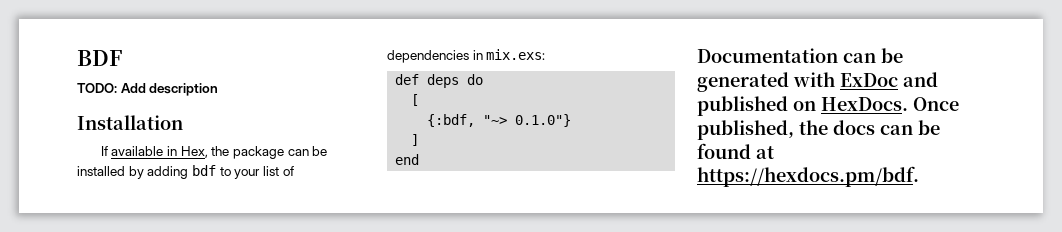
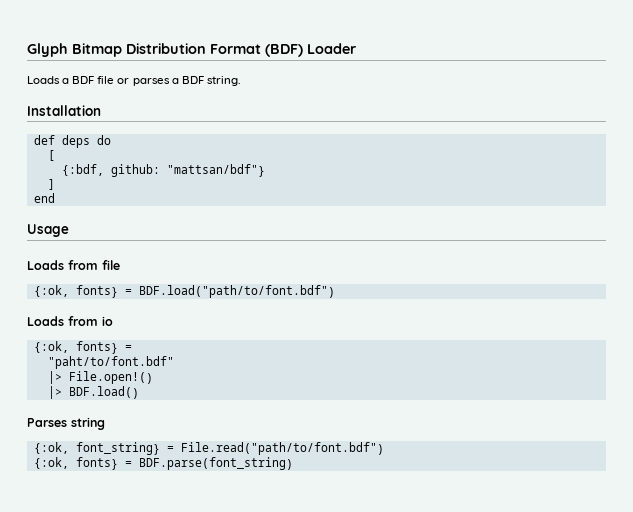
[77,50,123,66] [77,83,219,96] [77,115,183,130] [100,146,328,159] [77,165,294,179] [387,49,546,63] BDF // TODO: Add description // Installation // If available in Hex, the package can be installed by adding bdf to your list of dependencies in mix.exs: -> [27,43,356,57] [27,76,241,86] [27,105,101,116] Glyph Bitmap Distribution Format (BDF) Loader // Loads a BDF file or parses a BDF string. // Installation
[483,114,572,127] "~> 0.1.0"} -> [110,164,265,177] github: "mattsan/bdf"}
[697,48,903,63] [697,72,938,92] [697,96,959,116] [697,120,940,140] [697,143,774,159] [697,166,919,187] Documentation can be generated with ExDoc and published on HexDocs. Once published, the docs can be found at https://hexdocs.pm/bdf. -> [27,224,69,237] [27,260,120,270] [33,285,335,298] [27,316,113,326] [33,341,132,354] [47,356,174,369] [47,371,153,384] [47,386,139,399] [27,417,105,430] [33,442,384,455] [33,457,293,470] Usage // Loads from file // {:ok, fonts} = BDF.load("path/to/font.bdf") // Loads from io // {:ok, fonts} = // "paht/to/font.bdf" // |> File.open!() // |> BDF.load() // Parses string // {:ok, font_string} = File.read("path/to/font.bdf") // {:ok, fonts} = BDF.parse(font_string)

